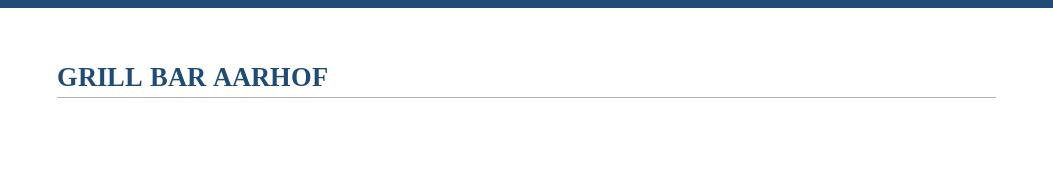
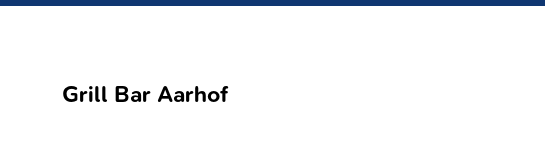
[57,68,329,86] GRILL BAR AARHOF -> [62,85,230,102] Grill Bar Aarhof

